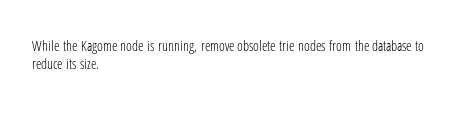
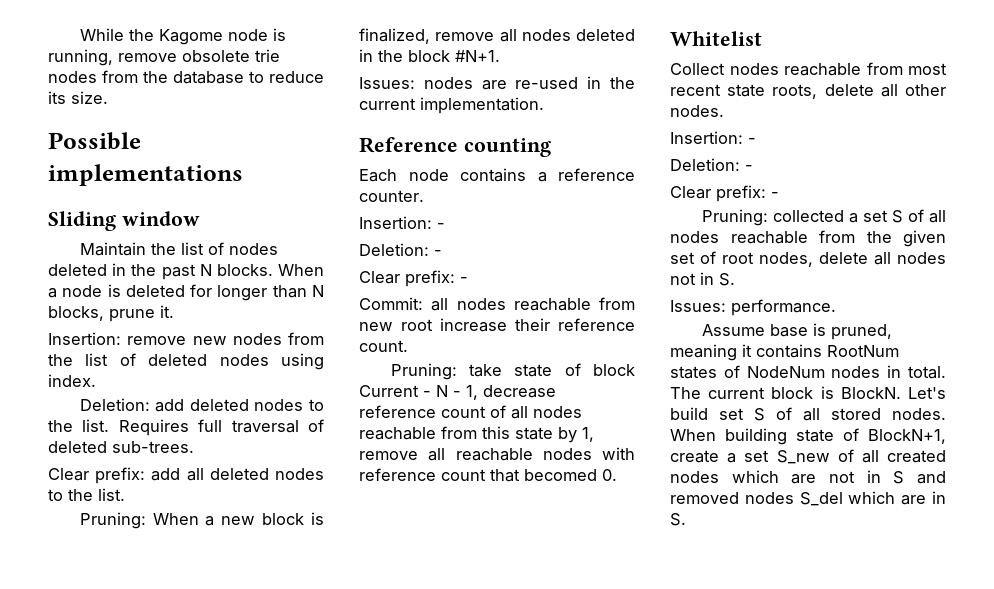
(99, 64) none -> [48,132,141,150] [48,164,243,186] [48,211,200,231] [79,242,278,256] [48,263,324,280] [48,284,324,301] [48,305,174,322] [48,332,324,345] [48,353,324,370] [48,374,96,387] [79,398,324,412] [48,419,324,436] [48,441,194,453] [48,467,324,484] [48,488,125,501] [79,512,324,529] [359,28,635,44] [359,49,500,62] [359,76,635,90] [359,97,544,114] [359,137,551,157] [359,168,635,182] [359,190,424,202] [359,216,445,229] [359,243,442,256] [359,270,468,287] [359,297,635,311] [359,318,635,332] [359,340,408,352] [390,363,635,380] [359,385,556,400] [359,405,582,419] [359,426,594,443] [359,447,635,461] [359,468,617,482] [670,31,762,46] [670,62,947,76] [670,84,946,99] [670,105,724,117] [670,131,756,144] [670,158,753,171] [670,185,779,202] [701,209,946,226] [670,230,946,247] [670,251,946,267] [670,272,735,286] [670,299,836,316] [701,323,892,340] [670,344,899,361] [670,365,946,379] [670,386,946,399] [670,407,946,421] [670,428,946,445] [670,449,946,464] [670,470,946,484] [670,491,946,506] [670,513,686,526] // Possible implementations // Sliding window // Maintain the list of nodes deleted in the past N blocks. When a node is deleted for longer than N blocks, prune it. // Insertion: remove new nodes from the list of deleted nodes using index. // Deletion: add deleted nodes to the list. Requires full traversal of deleted sub-trees. // Clear prefix: add all deleted nodes to the list. // Pruning: When a new block is finalized, remove all nodes deleted in the block #N+1. // Issues: nodes are re-used in the current implementation. // Reference counting // Each node contains a reference counter. // Insertion: - // Deletion: - // Clear prefix: - // Commit: all nodes reachable from new root increase their reference count. // Pruning: take state of block Current - N - 1, decrease reference count of all nodes reachable from this state by 1, remove all reachable nodes with reference count that becomed 0. // Whitelist // Collect nodes reachable from most recent state roots, delete all other nodes. // Insertion: - // Deletion: - // Clear prefix: - // Pruning: collected a set S of all nodes reachable from the given set of root nodes, delete all nodes not in S. // Issues: performance. // Assume base is pruned, meaning it contains RootNum states of NodeNum nodes in total. The current block is BlockN. Let's build set S of all stored nodes. When building state of BlockN+1, create a set S_new of all created nodes which are not in S and removed nodes S_del which are in S.

